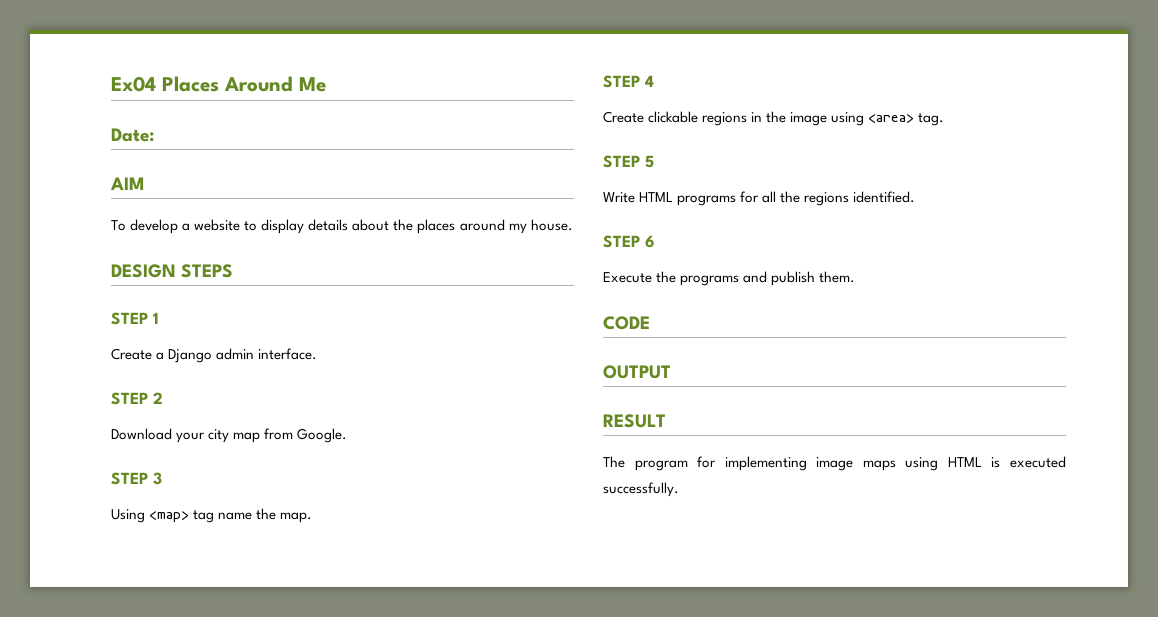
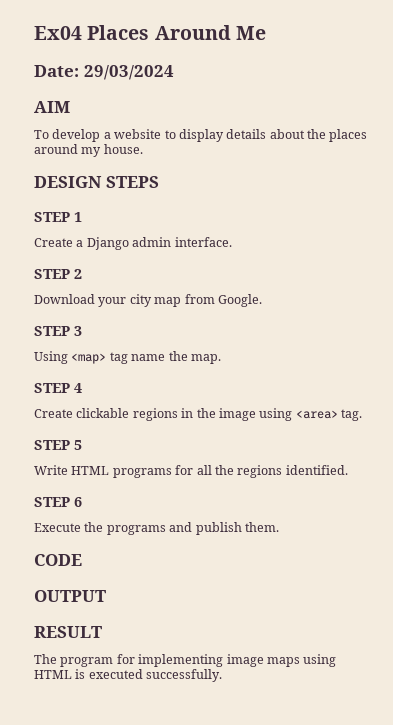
(154, 135) none -> [83,65,174,80] 29/03/2024

